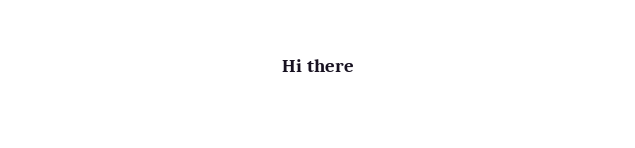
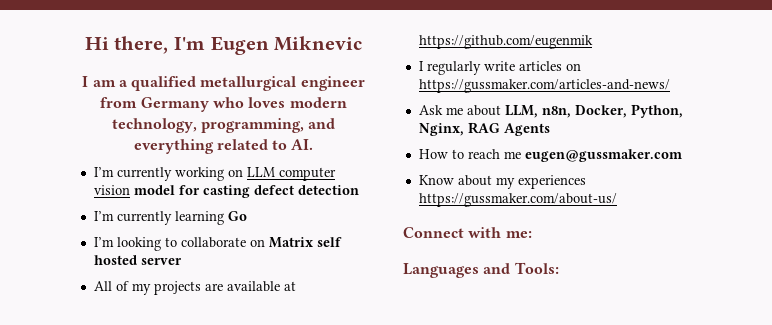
[305,58,354,73] there -> [114,36,363,55] [82,76,365,91] [100,97,347,112] [111,118,336,133] [133,139,314,154] [93,167,336,181] [93,185,359,198] [93,211,247,225] [93,237,342,251] [93,255,182,265] [93,281,296,295] [418,35,593,49] [418,61,581,75] [418,79,670,93] [418,104,683,118] [418,122,550,136] [418,149,682,162] [418,175,586,189] [418,193,617,207] [403,227,532,238] [403,262,559,278] there, I'm Eugen Miknevic // I am a qualified metallurgical engineer from Germany who loves modern technology, programming, and everything related to AI. // I’m currently working on LLM computer vision model for casting defect detection // I’m currently learning Go // I’m looking to collaborate on Matrix self hosted server // All of my projects are available at https://github.com/eugenmik // I regularly write articles on https://gussmaker.com/articles-and-news/ // Ask me about LLM, n8n, Docker, Python, Nginx, RAG Agents // How to reach me eugen@gussmaker.com // Know about my experiences https://gussmaker.com/about-us/ // Connect with me: // Languages and Tools:

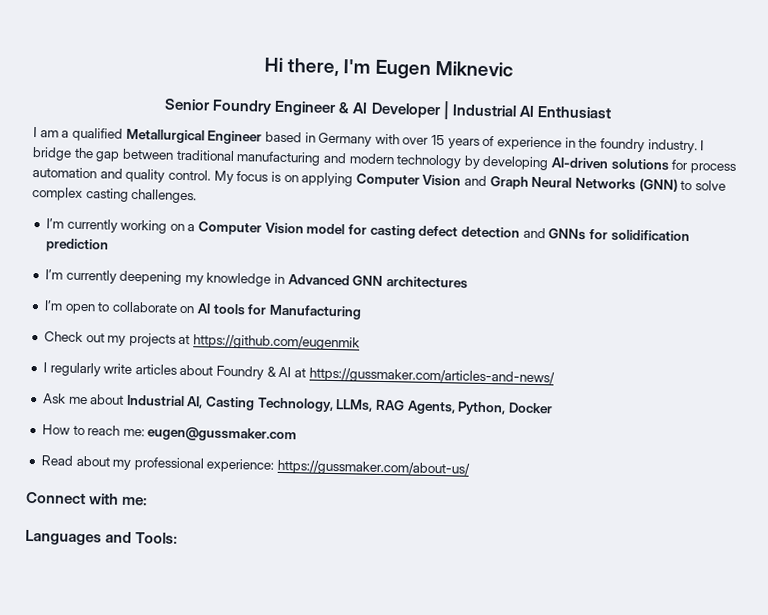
[82,76,365,91] [100,97,347,112] [111,118,336,133] [133,139,314,154] I am a qualified metallurgical engineer from Germany who loves modern technology, programming, and everything related to AI. -> [164,98,612,120] [33,126,705,154] [32,146,737,174] [32,166,726,192] [32,186,198,204] Senior Foundry Engineer & AI Developer | Industrial AI Enthusiast // I am a qualified Metallurgical Engineer based in Germany with over 15 years of experience in the foundry industry. I bridge the gap between traditional manufacturing and modern technology by developing AI-driven solutions for process automation and quality control. My focus is on applying Computer Vision and Graph Neural Networks (GNN) to solve complex casting challenges.
[246,167,336,181] [93,185,130,195] LLM computer vision -> [187,221,304,236] a Computer Vision
[93,211,247,225] [93,237,161,251] // I’m currently learning Go // I’m looking -> [522,227,690,243] [45,238,109,253] [44,269,469,289] [43,300,96,315] and GNNs for solidification prediction // I’m currently deepening my knowledge in Advanced GNN architectures // I’m open
[268,237,342,248] [93,255,182,265] [93,281,280,295] Matrix self hosted server // All of my projects are available -> [197,303,363,320] [43,331,176,347] AI tools for Manufacturing // Check out my projects
[565,63,581,71] on -> [179,364,307,380] about Foundry & AI at
[504,104,683,118] [418,122,550,136] LLM, n8n, Docker, Python, Nginx, RAG Agents -> [125,394,553,416] Industrial AI, Casting Technology, LLMs, RAG Agents, Python, Docker
[503,151,521,159] me -> [122,428,145,437] me:
[418,175,454,185] Know -> [40,455,73,466] Read
[517,175,586,189] experiences -> [133,457,275,473] professional experience:

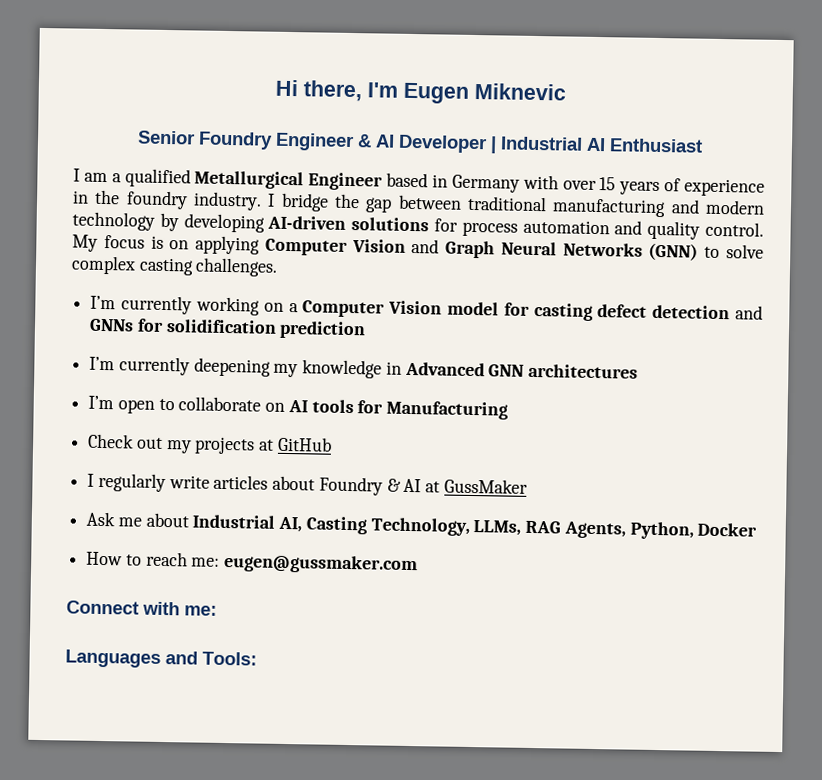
[193,334,361,351] https://github.com/eugenmik -> [276,436,332,452] GitHub
[308,367,555,386] https://gussmaker.com/articles-and-news/ -> [443,478,528,494] GussMaker
[40,455,471,477] // Read about my professional experience: https://gussmaker.com/about-us/ -> (419, 564) none

